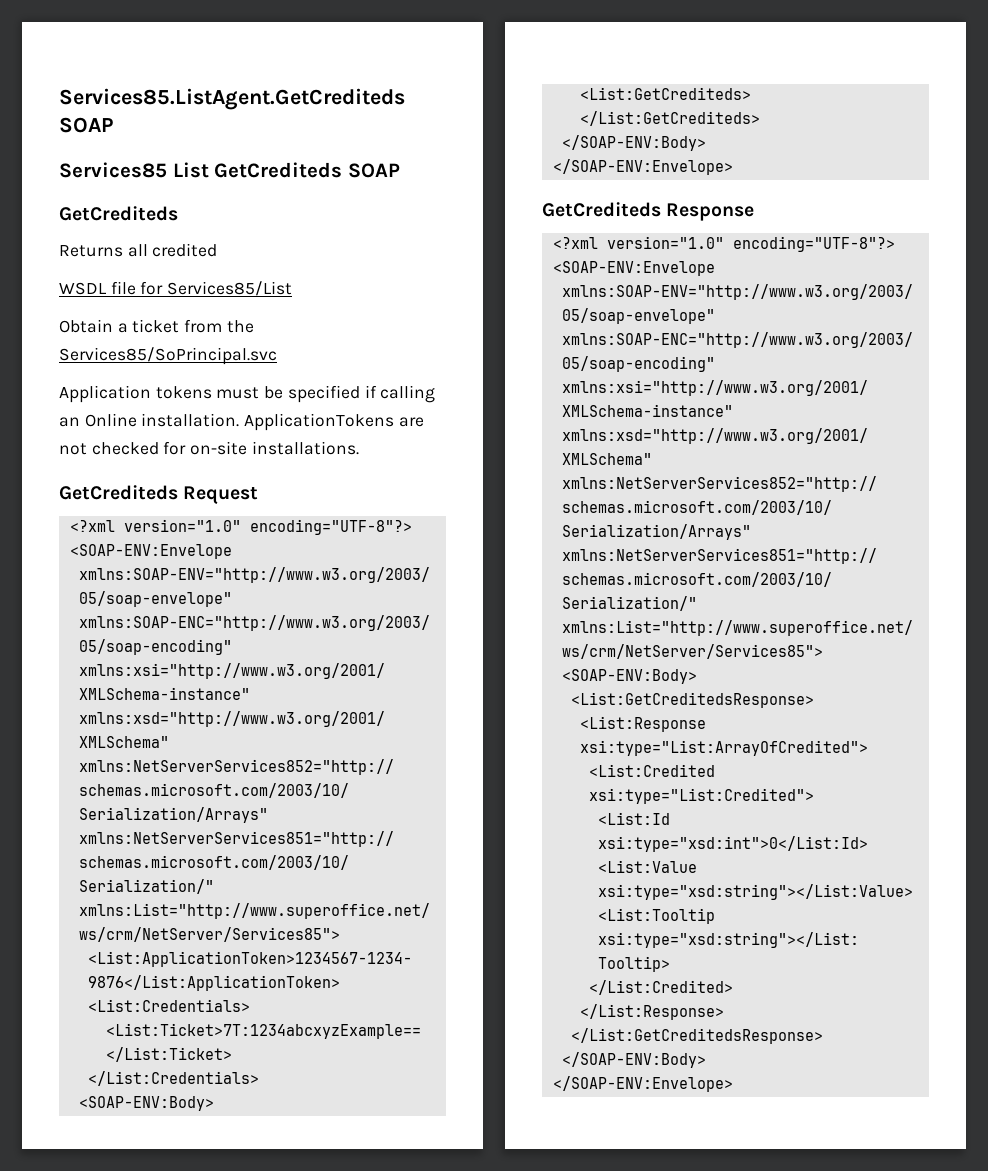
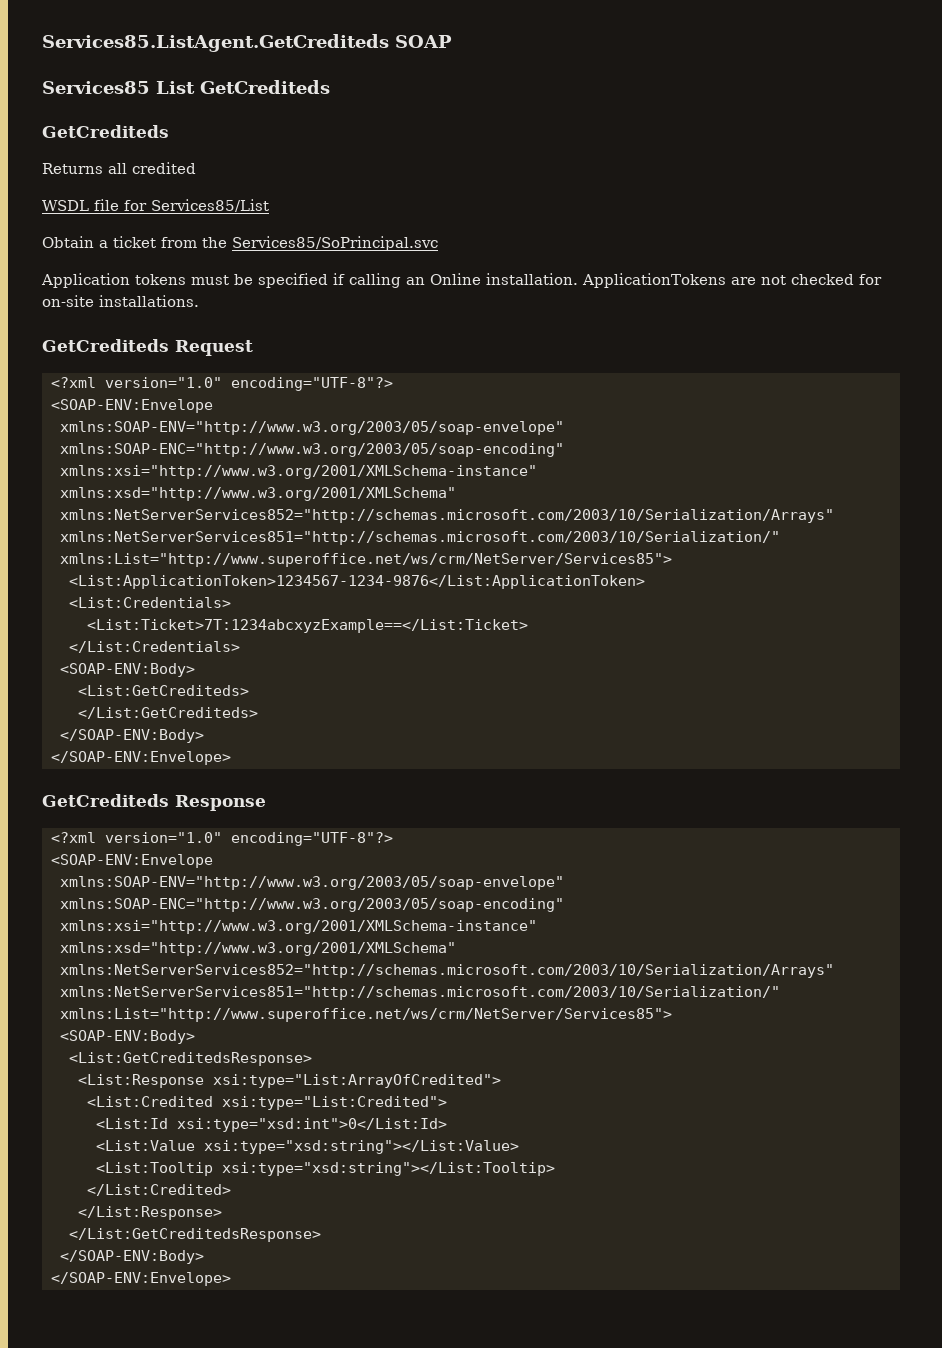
[347,163,400,178] SOAP -> (330, 87) none

